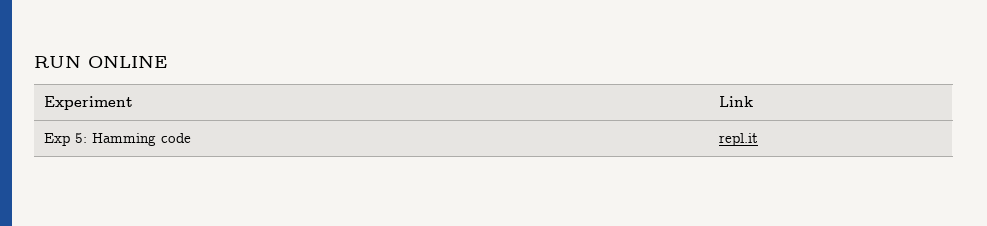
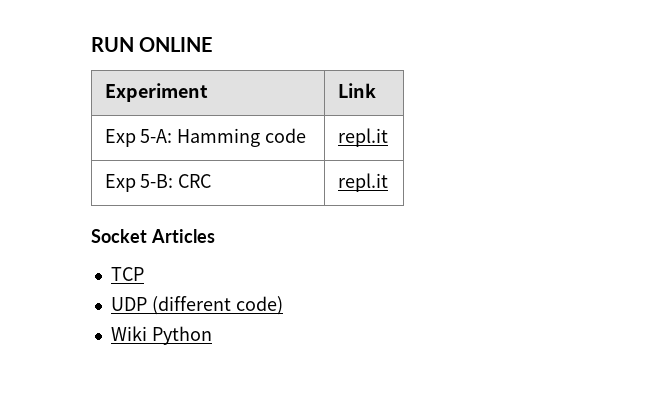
[75,133,88,143] 5: -> [140,129,173,143] 5-A:
(759, 139) none -> [104,174,212,192] [337,173,388,192] [91,229,215,243] [110,267,144,281] [110,296,283,315] [110,326,212,345] // Exp 5-B: CRC | repl.it // Socket Articles // TCP // UDP (different code) // Wiki Python

